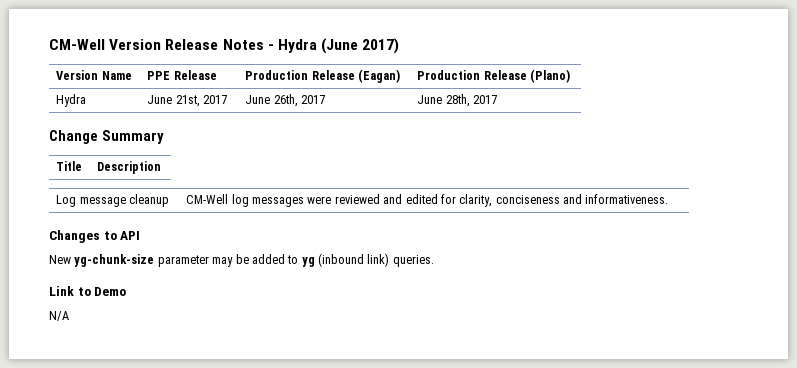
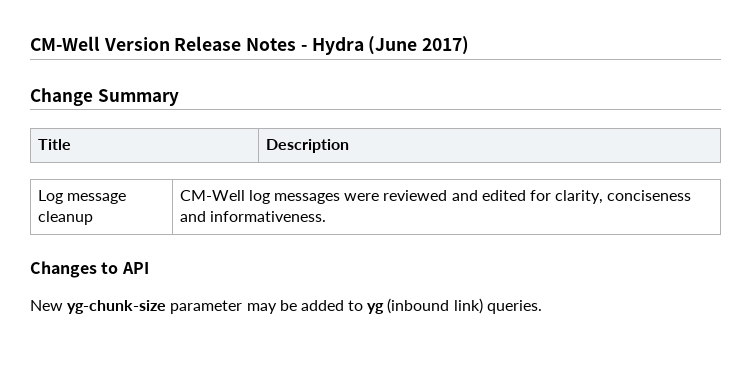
[56,70,132,80] [147,70,217,80] [245,69,401,83] [417,69,571,83] [56,94,87,107] [147,95,228,107] [245,94,326,107] [417,94,498,107] // Version Name | PPE Release | Production Release (Eagan) | Production Release (Plano) // Hydra | June 21st, 2017 | June 26th, 2017 | June 28th, 2017 -> (470, 45) none
[49,286,127,296] [49,311,69,321] // Link to Demo // N/A -> (542, 307) none

